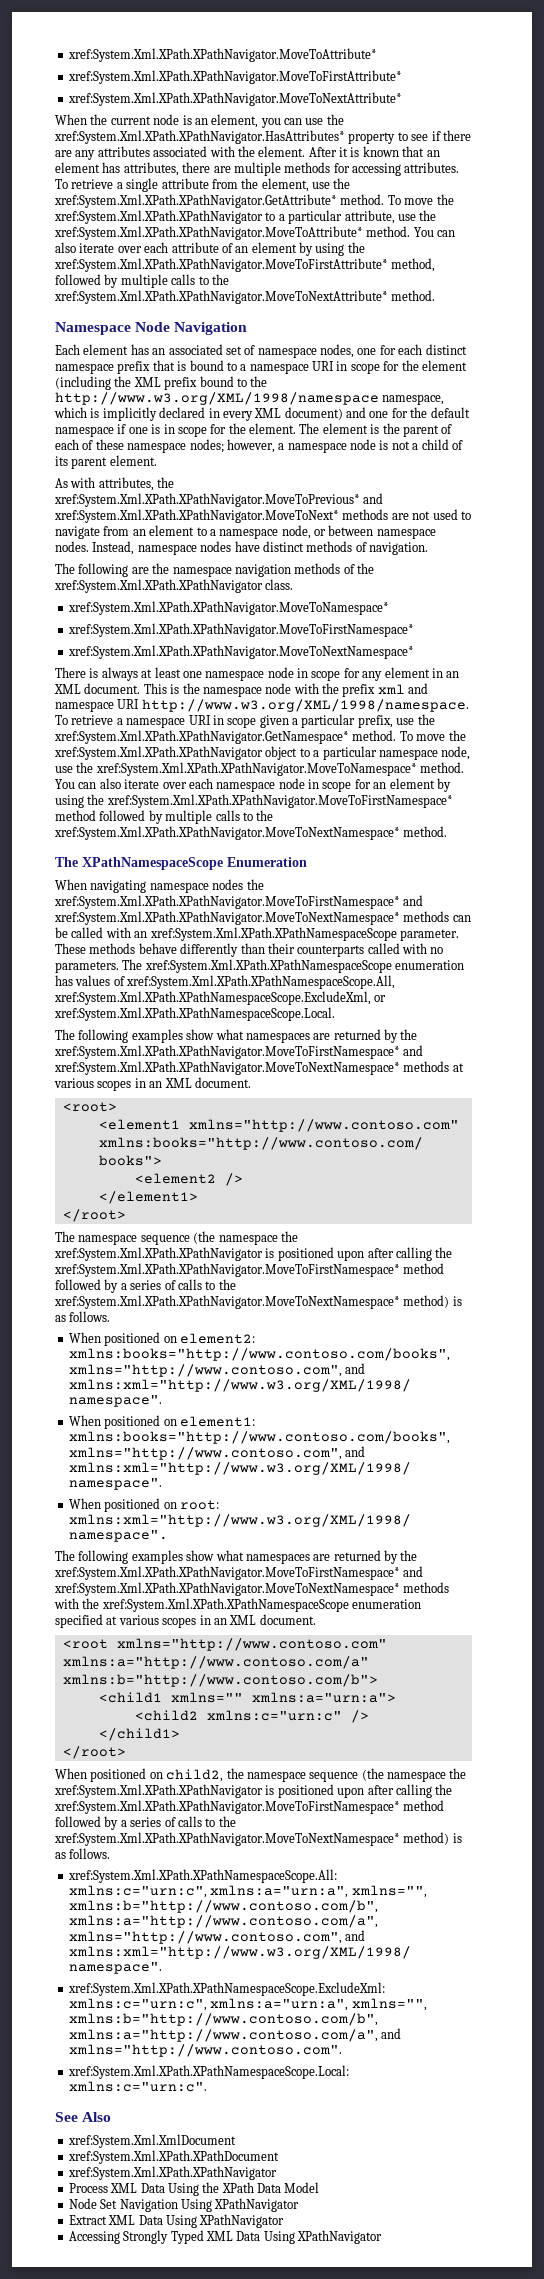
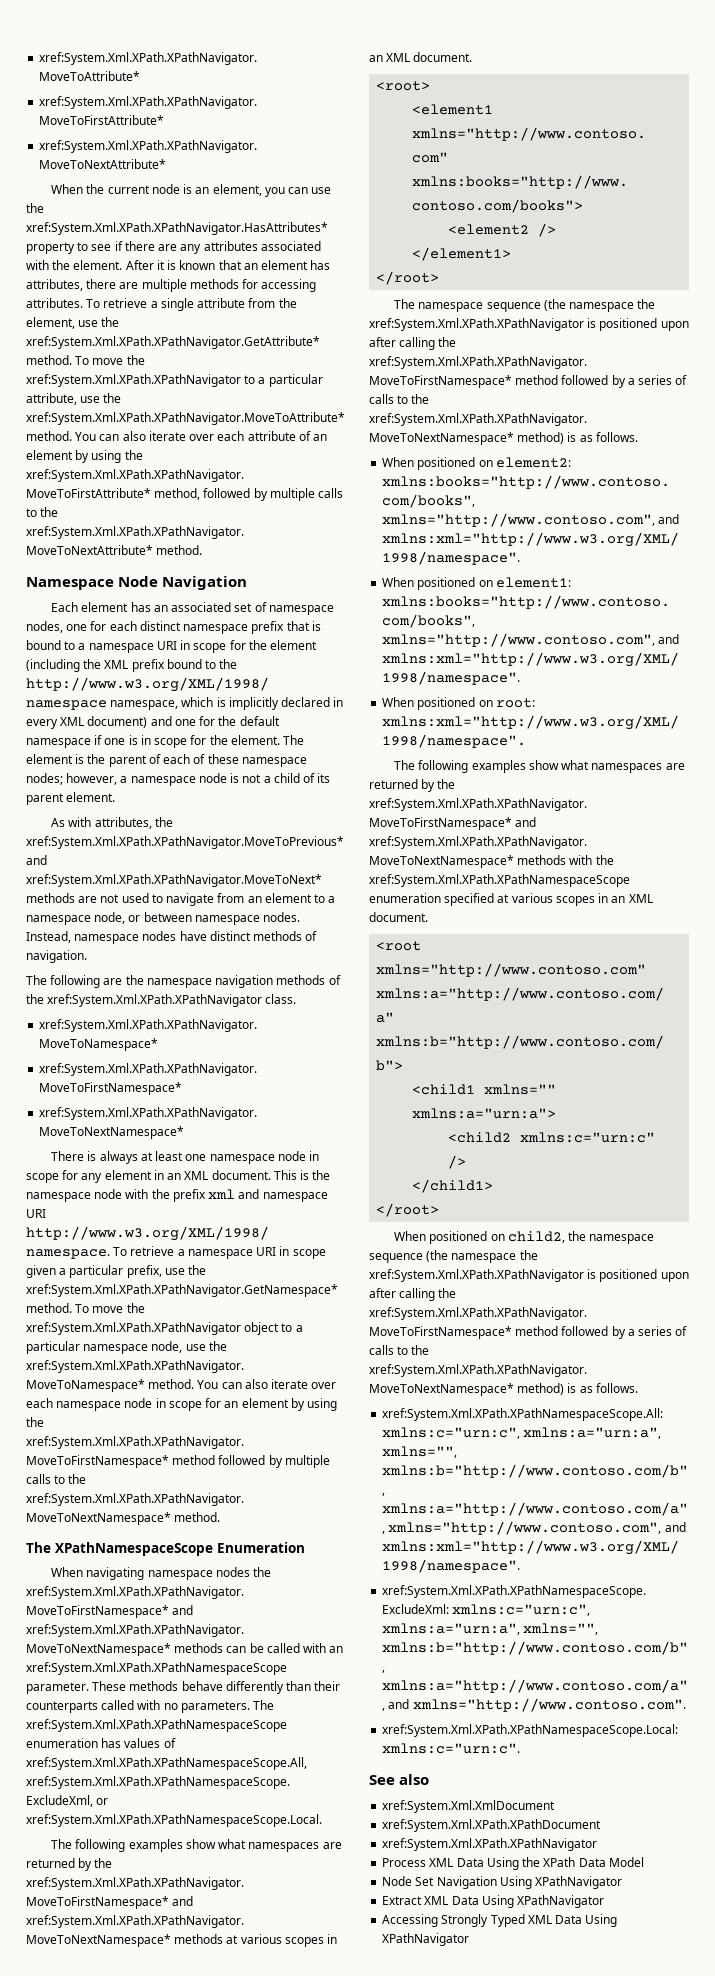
[82,2112,112,2122] Also -> [399,1774,430,1785] also

